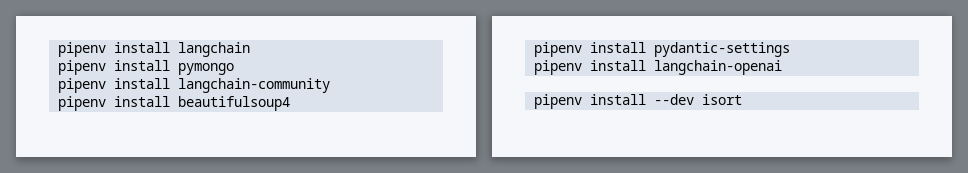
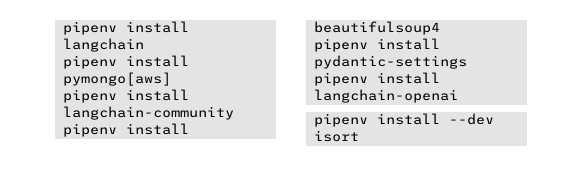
[178,63,235,75] pymongo -> [62,72,171,86] pymongo[aws]

